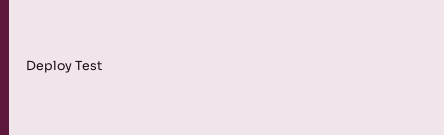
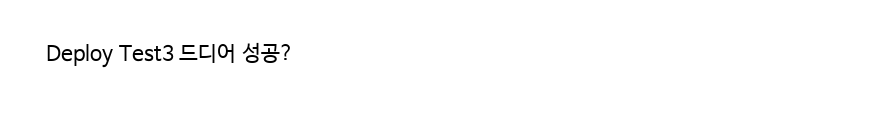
[75,60,103,71] Test -> [118,42,294,63] Test3 드디어 성공?

